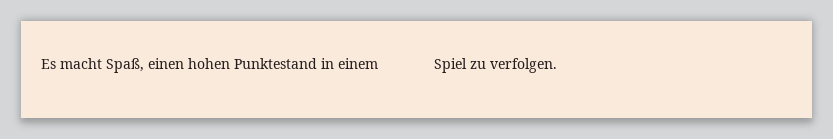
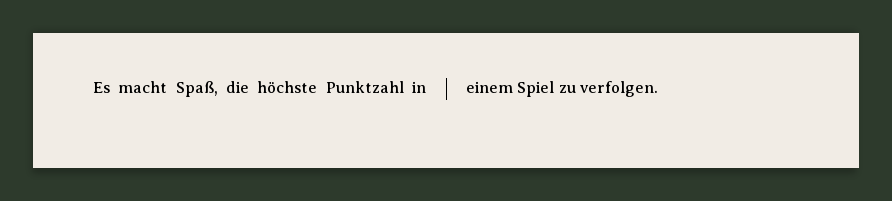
[148,58,317,69] einen hohen Punktestand -> [226,81,404,93] die höchste Punktzahl

